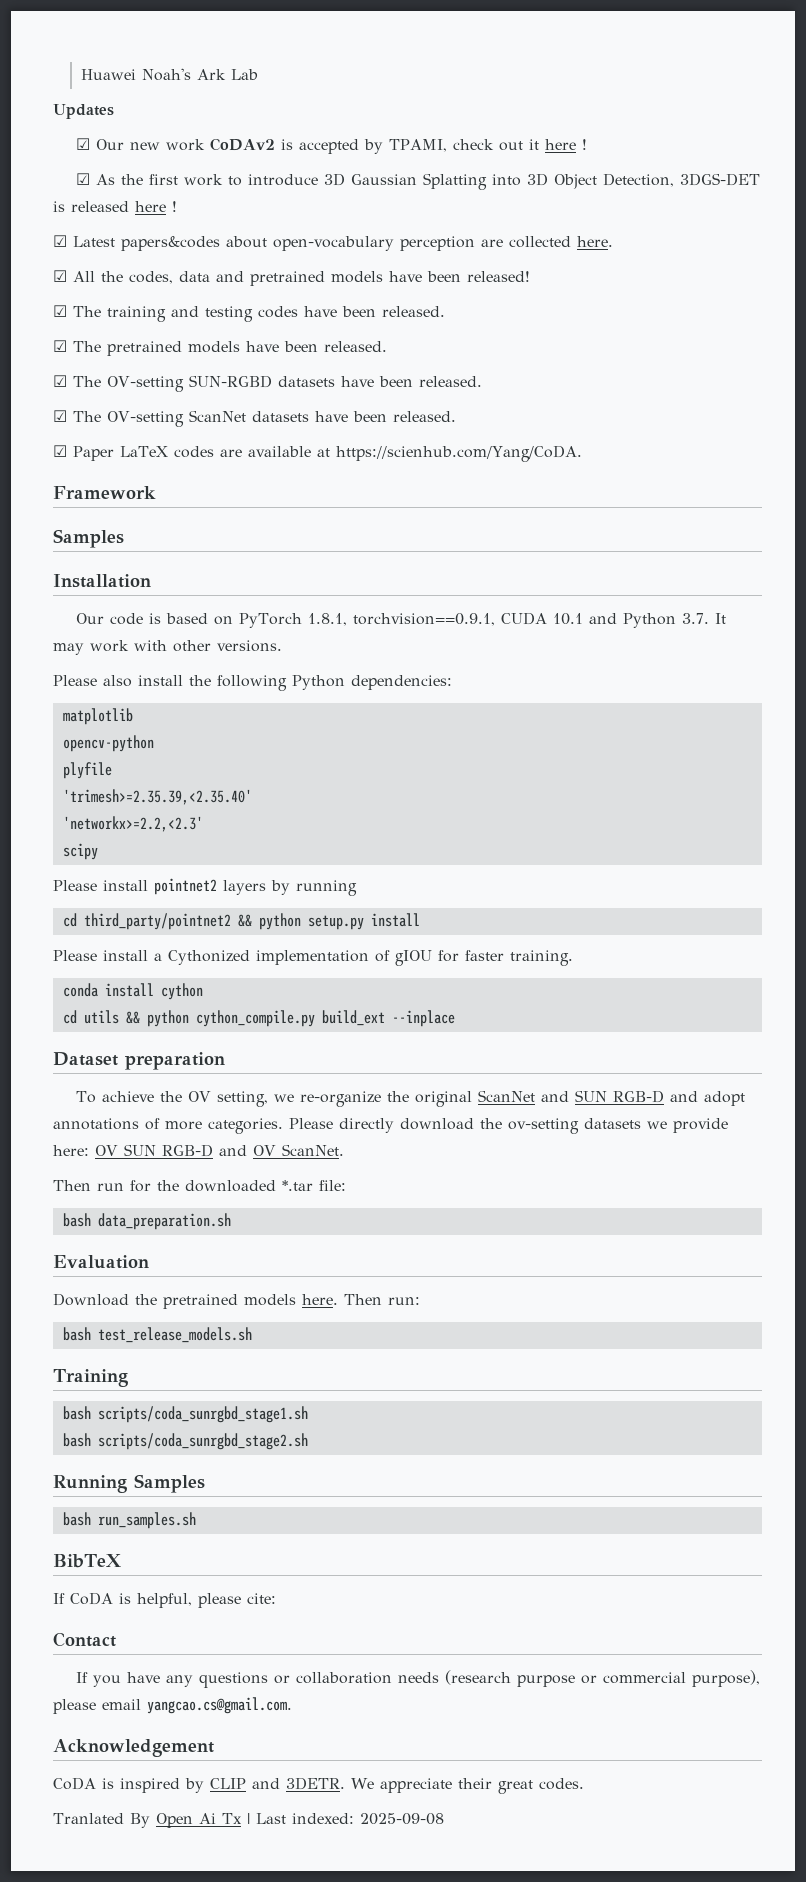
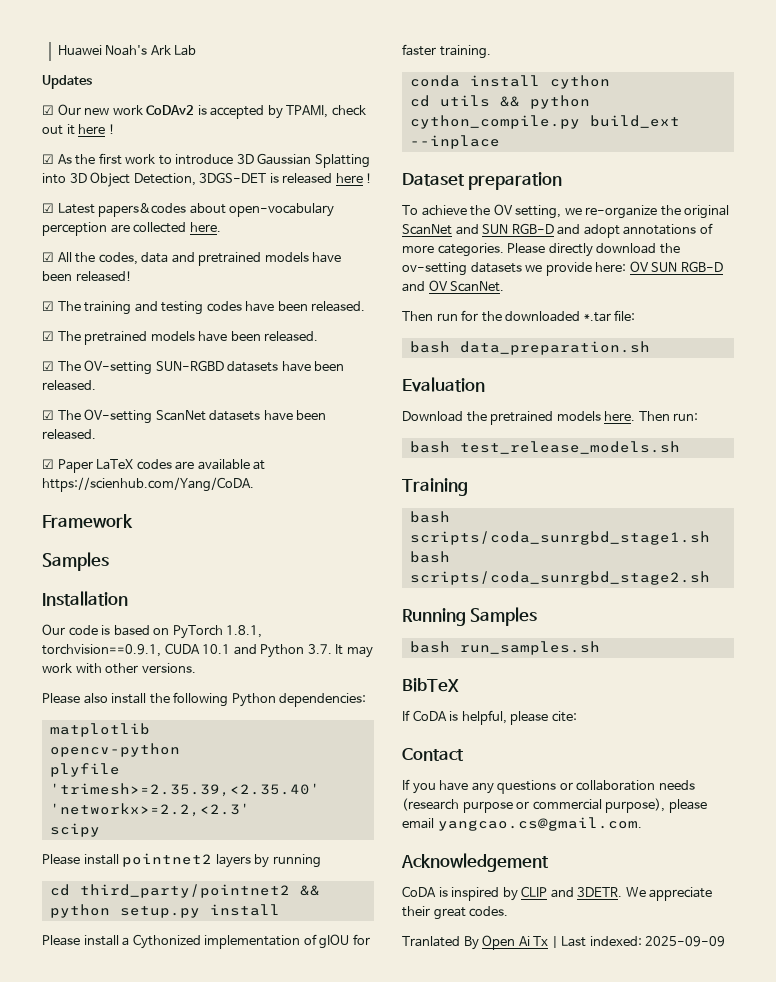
[359,1813,444,1825] 2025-09-08 -> [645,936,726,947] 2025-09-09

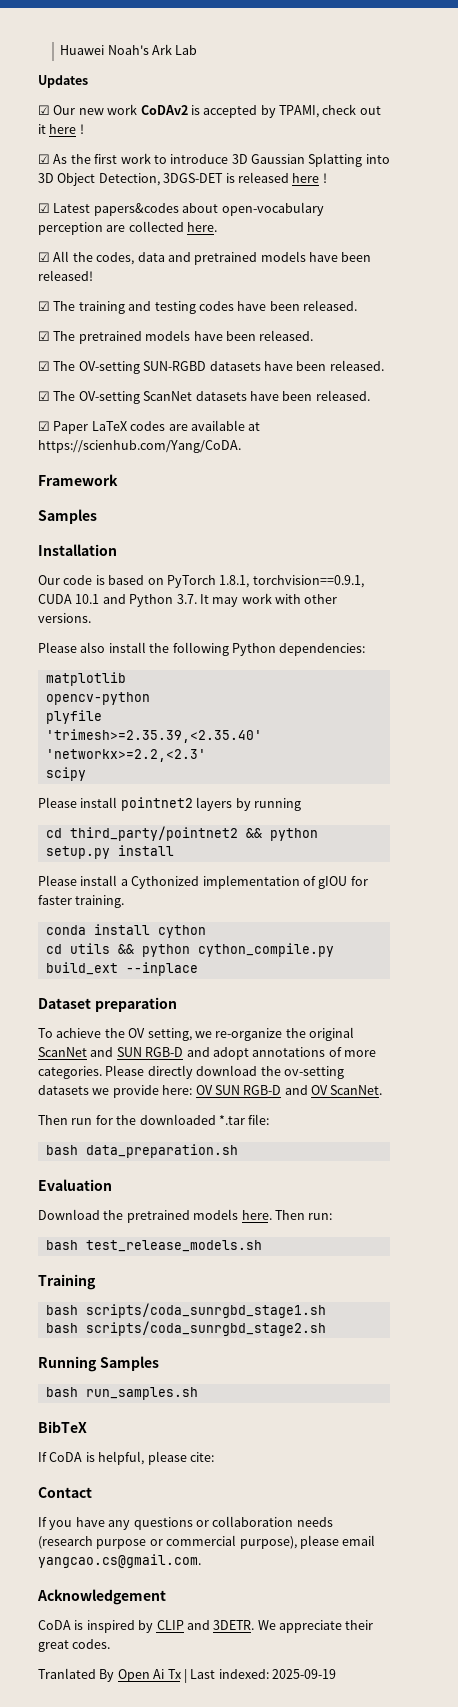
[645,936,726,947] 2025-09-09 -> [272,1669,336,1679] 2025-09-19

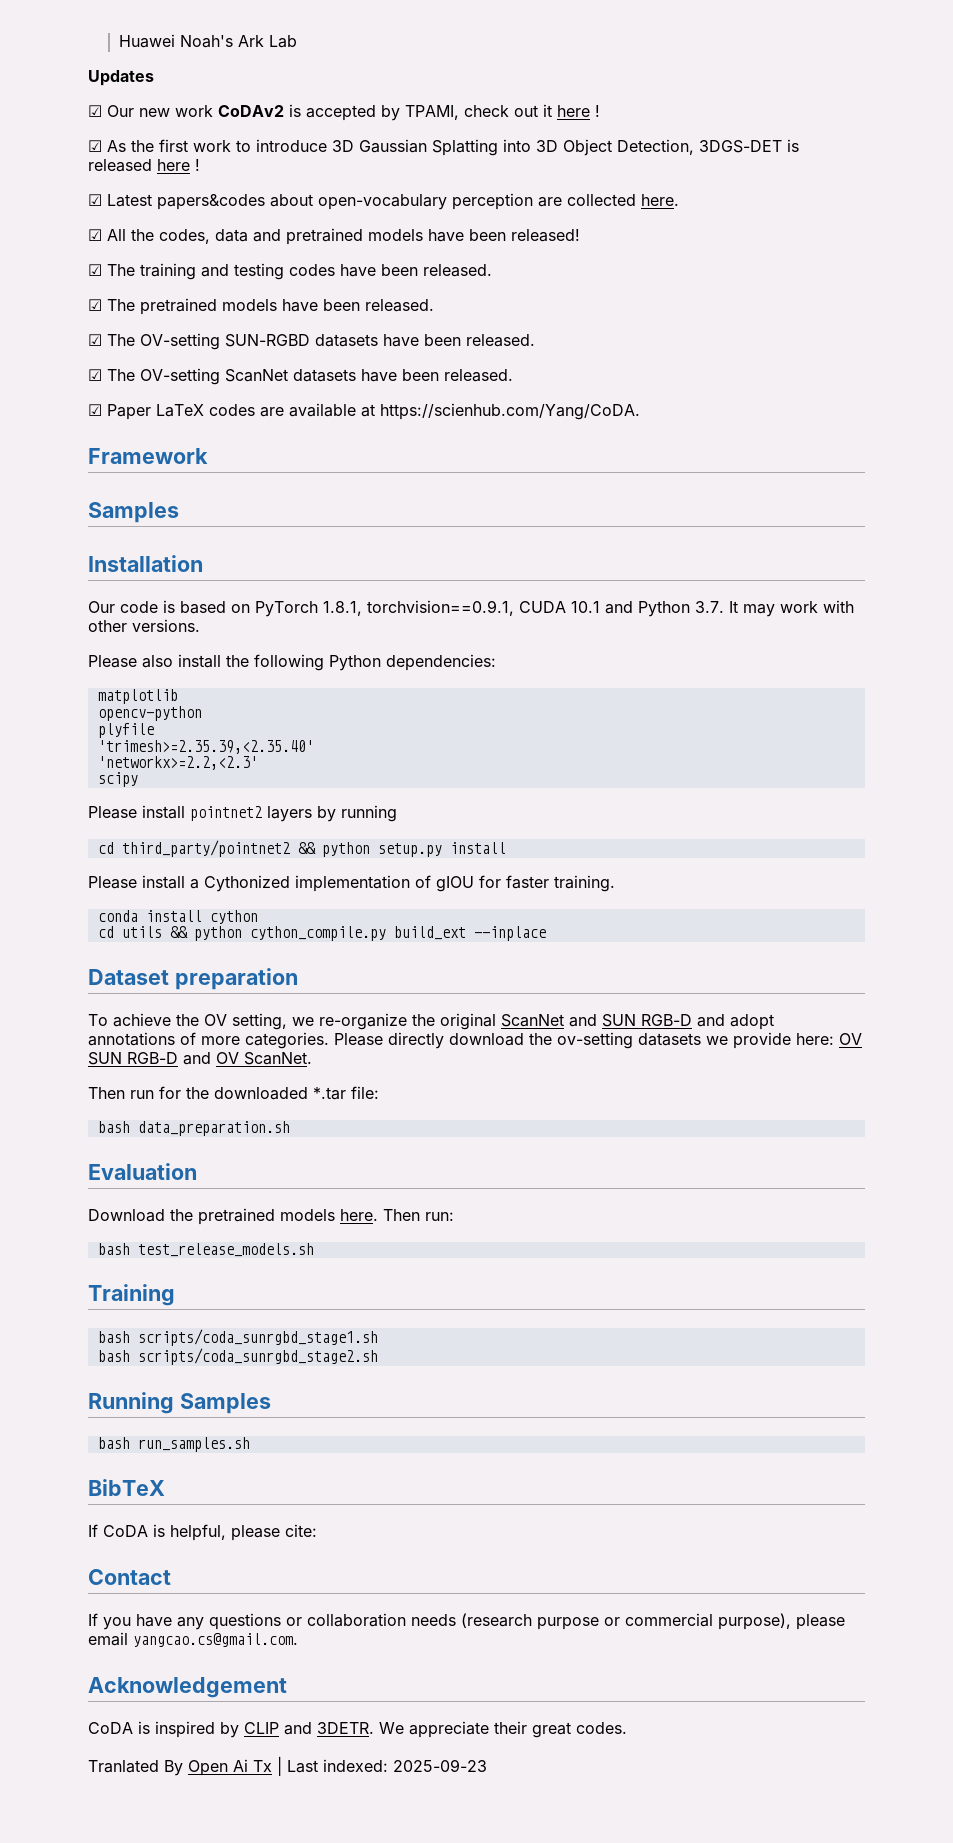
[272,1669,336,1679] 2025-09-19 -> [393,1759,487,1772] 2025-09-23

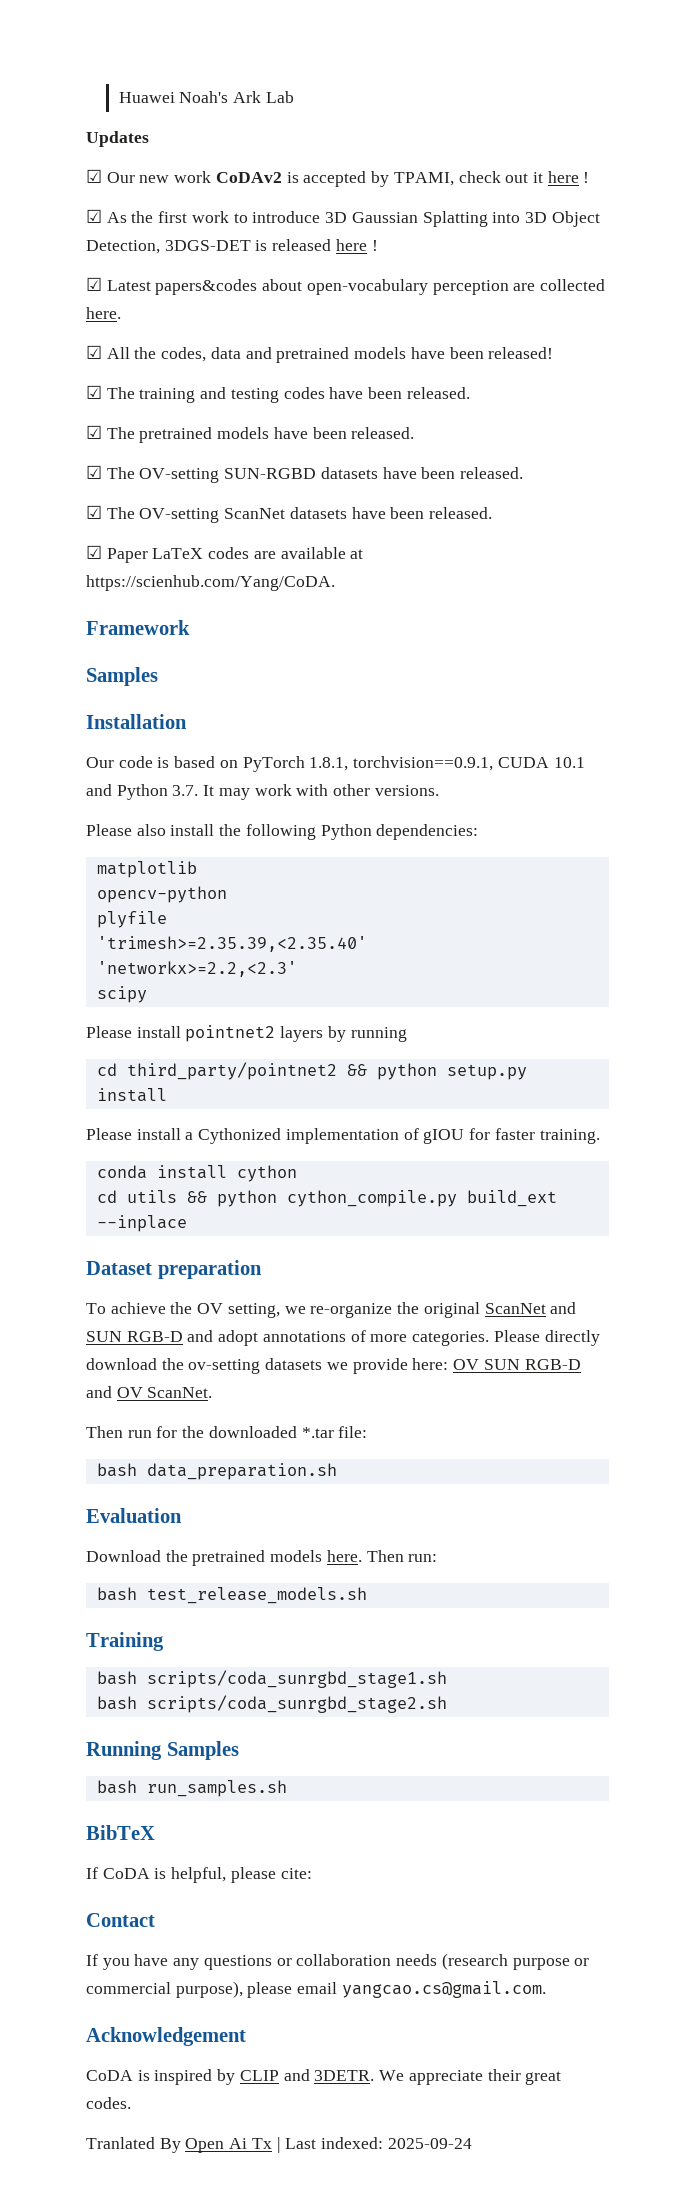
[393,1759,487,1772] 2025-09-23 -> [387,2138,472,2149] 2025-09-24

